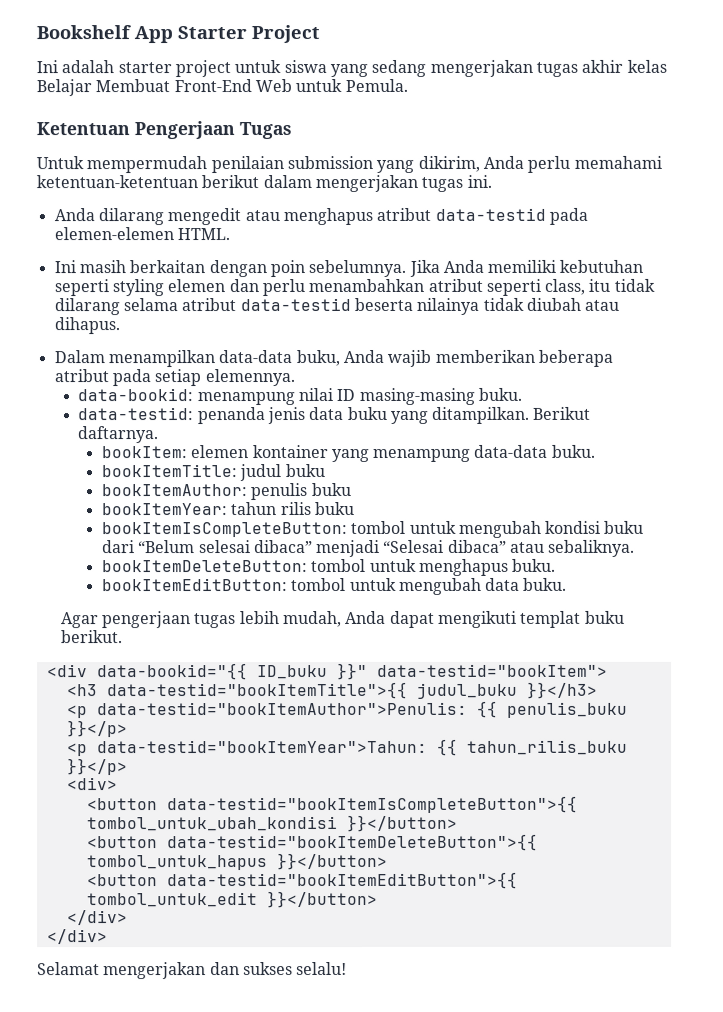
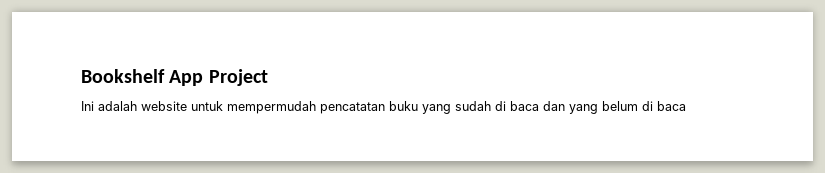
[177,26,247,40] Starter -> (204, 78) none
[117,59,667,78] [36,78,408,97] [36,121,292,140] [36,155,662,174] [36,174,492,193] [53,207,588,226] [53,227,230,241] [53,259,644,278] [53,278,655,297] [53,297,620,316] [53,317,120,335] [53,349,613,368] [53,369,295,387] [77,387,522,406] [77,406,591,425] [77,426,159,444] [100,444,595,463] [100,464,325,482] [100,483,351,501] [100,502,355,516] [101,520,645,538] [101,539,636,558] [101,558,557,576] [101,577,568,595] [60,610,625,629] [60,630,123,644] [46,662,608,681] [66,681,598,700] [66,700,628,719] [66,720,128,738] [66,738,628,757] [66,758,128,776] [66,777,118,791] [86,795,578,814] [86,814,458,833] [86,833,538,852] [86,852,388,871] [86,871,518,890] [86,890,378,909] [66,910,128,926] [46,929,108,945] [37,962,348,980] starter project untuk siswa yang sedang mengerjakan tugas akhir kelas Belajar Membuat Front-End Web untuk Pemula. // Ketentuan Pengerjaan Tugas // Untuk mempermudah penilaian submission yang dikirim, Anda perlu memahami ketentuan-ketentuan berikut dalam mengerjakan tugas ini. // Anda dilarang mengedit atau menghapus atribut data-testid pada elemen-elemen HTML. // Ini masih berkaitan dengan poin sebelumnya. Jika Anda memiliki kebutuhan seperti styling elemen dan perlu menambahkan atribut seperti class, itu tidak dilarang selama atribut data-testid beserta nilainya tidak diubah atau dihapus. // Dalam menampilkan data-data buku, Anda wajib memberikan beberapa atribut pada setiap elemennya. // data-bookid: menampung nilai ID masing-masing buku. // data-testid: penanda jenis data buku yang ditampilkan. Berikut daftarnya. // bookItem: elemen kontainer yang menampung data-data buku. // bookItemTitle: judul buku // bookItemAuthor: penulis buku // bookItemYear: tahun rilis buku // bookItemIsCompleteButton: tombol untuk mengubah kondisi buku dari “Belum selesai dibaca” menjadi “Selesai dibaca” atau sebaliknya. // bookItemDeleteButton: tombol untuk menghapus buku. // bookItemEditButton: tombol untuk mengubah data buku. // Agar pengerjaan tugas lebih mudah, Anda dapat mengikuti templat buku berikut. // <div data-bookid="{{ ID_buku }}" data-testid="bookItem"> // <h3 data-testid="bookItemTitle">{{ judul_buku }}</h3> // <p data-testid="bookItemAuthor">Penulis: {{ penulis_buku }}</p> // <p data-testid="bookItemYear">Tahun: {{ tahun_rilis_buku }}</p> // <div> // <button data-testid="bookItemIsCompleteButton">{{ tombol_untuk_ubah_kondisi }}</button> // <button data-testid="bookItemDeleteButton">{{ tombol_untuk_hapus }}</button> // <button data-testid="bookItemEditButton">{{ tombol_untuk_edit }}</button> // </div> // </div> // Selamat mengerjakan dan sukses selalu! -> [141,101,686,114] website untuk mempermudah pencatatan buku yang sudah di baca dan yang belum di baca

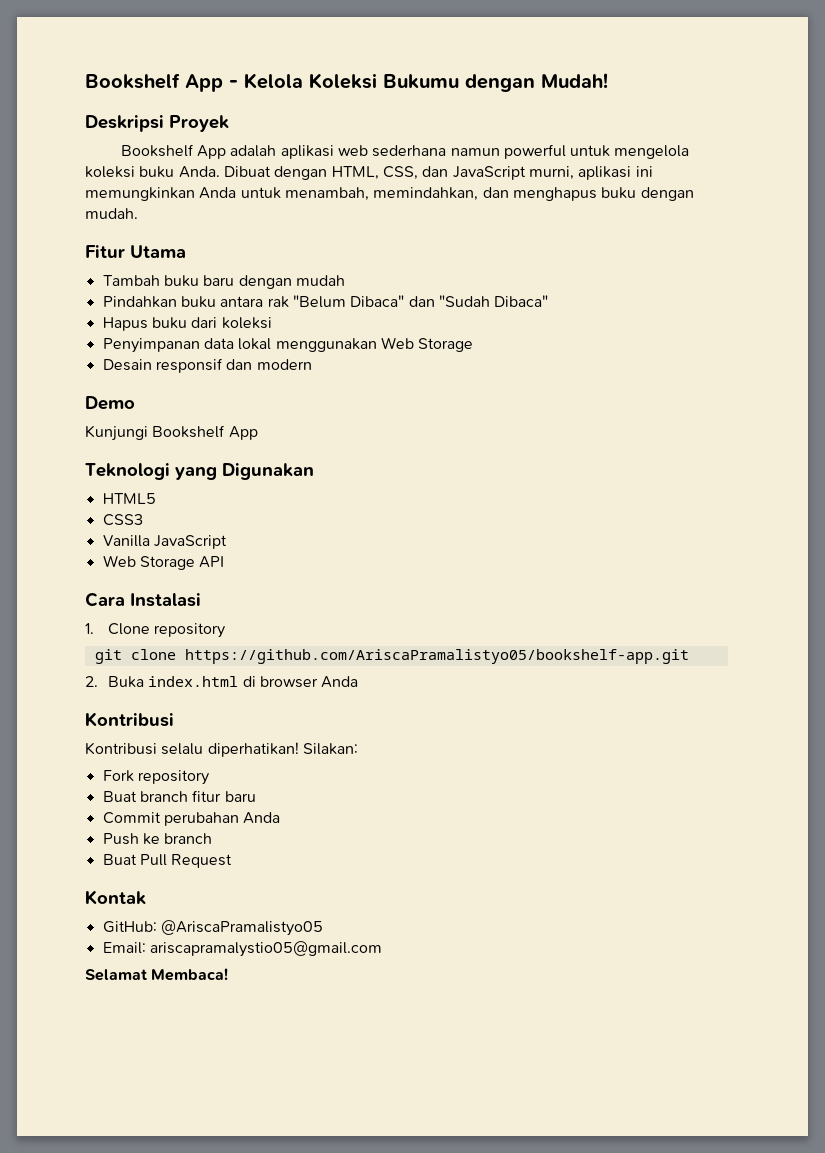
[81,69,268,86] [81,101,686,114] Bookshelf App Project // Ini adalah website untuk mempermudah pencatatan buku yang sudah di baca dan yang belum di baca -> [85,73,608,92] [85,115,229,132] [120,144,690,159] [85,166,653,180] [85,187,694,201] [85,208,138,219] [85,245,186,258] [102,275,345,289] [102,295,549,308] [102,317,272,331] [102,337,474,353] [102,358,312,373] [85,396,135,410] [85,425,258,441] [85,463,314,480] [102,493,156,504] [102,514,143,526] [102,535,227,549] [102,555,225,570] [85,592,201,607] [85,623,226,638] [94,649,689,664] [85,676,359,688] [85,712,174,727] [85,742,358,757] [102,770,209,785] [102,790,256,802] [102,812,281,826] [102,833,213,845] [102,854,233,868] [85,890,146,905] [102,920,323,936] [102,941,382,957] [85,968,229,981] Bookshelf App - Kelola Koleksi Bukumu dengan Mudah! // Deskripsi Proyek // Bookshelf App adalah aplikasi web sederhana namun powerful untuk mengelola koleksi buku Anda. Dibuat dengan HTML, CSS, dan JavaScript murni, aplikasi ini memungkinkan Anda untuk menambah, memindahkan, dan menghapus buku dengan mudah. // Fitur Utama // Tambah buku baru dengan mudah // Pindahkan buku antara rak "Belum Dibaca" dan "Sudah Dibaca" // Hapus buku dari koleksi // Penyimpanan data lokal menggunakan Web Storage // Desain responsif dan modern // Demo // Kunjungi Bookshelf App // Teknologi yang Digunakan // HTML5 // CSS3 // Vanilla JavaScript // Web Storage API // Cara Instalasi // 1. Clone repository // git clone https://github.com/AriscaPramalistyo05/bookshelf-app.git // 2. Buka index.html di browser Anda // Kontribusi // Kontribusi selalu diperhatikan! Silakan: // Fork repository // Buat branch fitur baru // Commit perubahan Anda // Push ke branch // Buat Pull Request // Kontak // GitHub: @AriscaPramalistyo05 // Email: ariscapramalystio05@gmail.com // Selamat Membaca!

